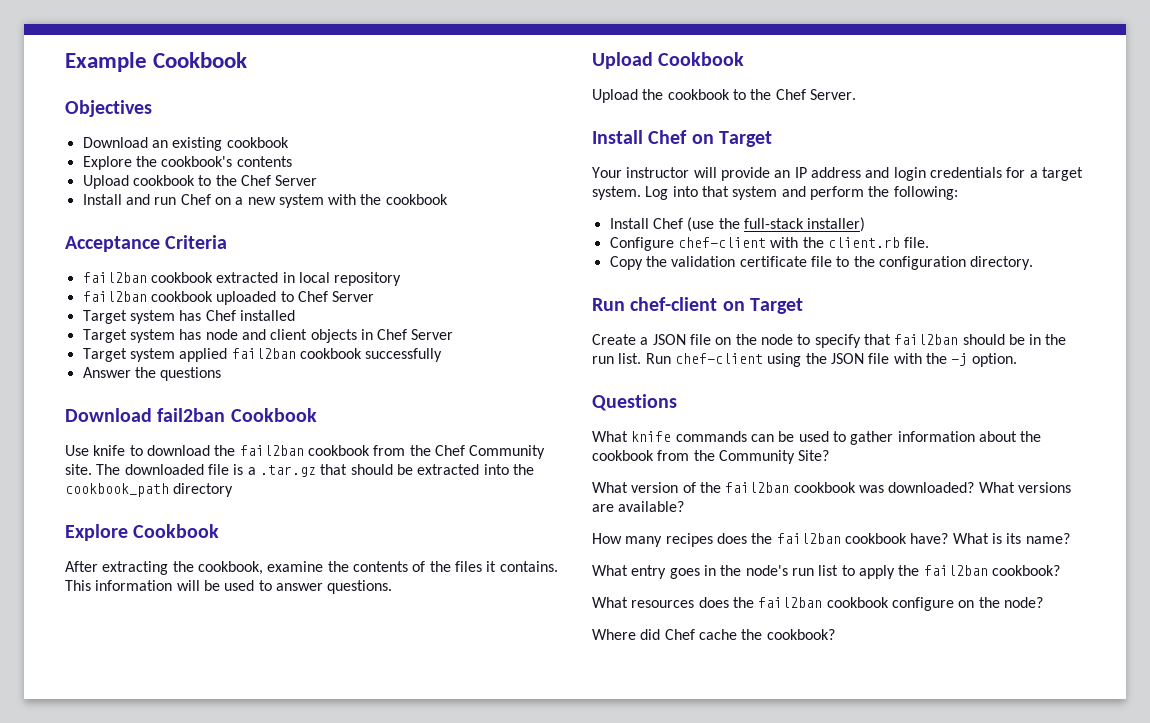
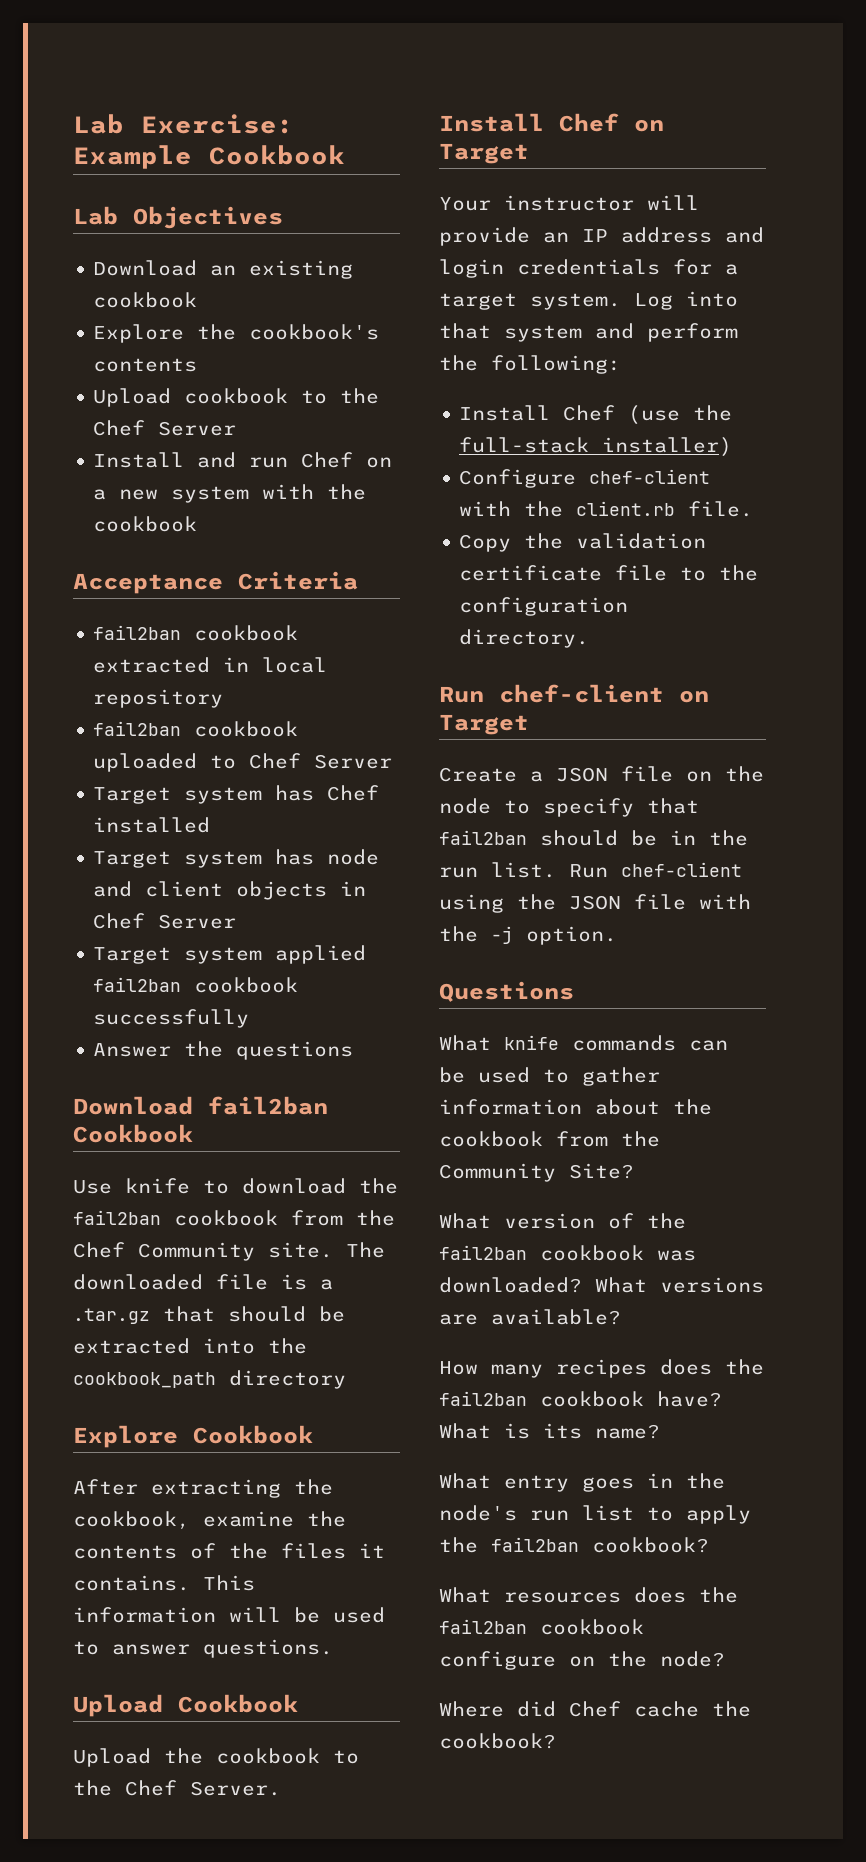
(65, 62) none -> [73,114,294,134] Lab Exercise:
(248, 60) none -> [73,206,118,225] Lab

